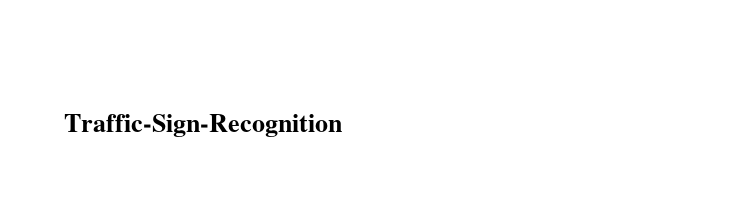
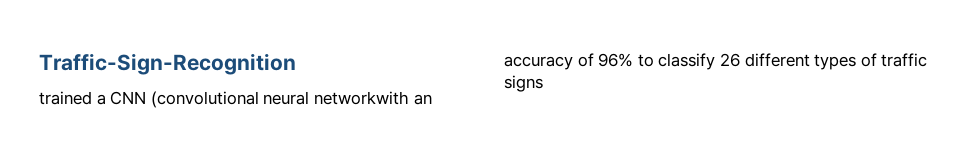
(342, 125) none -> [39,91,432,108] [504,53,928,70] [504,75,543,92] // trained a CNN (convolutional neural networkwith an accuracy of 96% to classify 26 different types of traffic signs

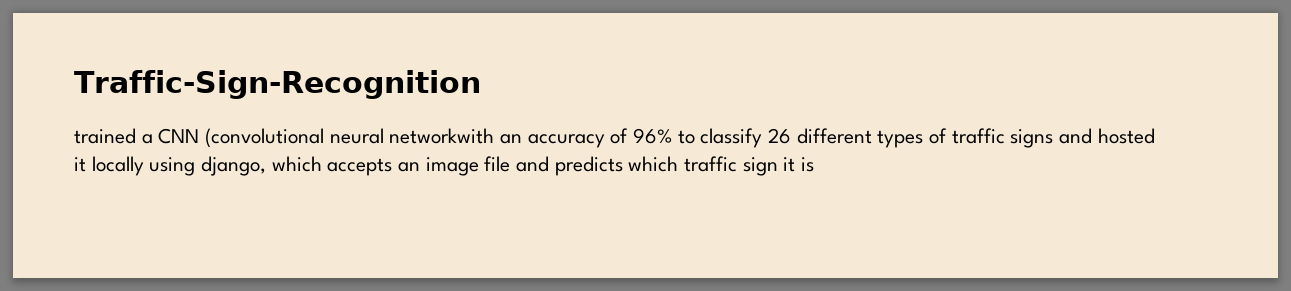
(543, 83) none -> [1059,128,1155,144] [74,156,815,176] and hosted it locally using django, which accepts an image file and predicts which traffic sign it is

